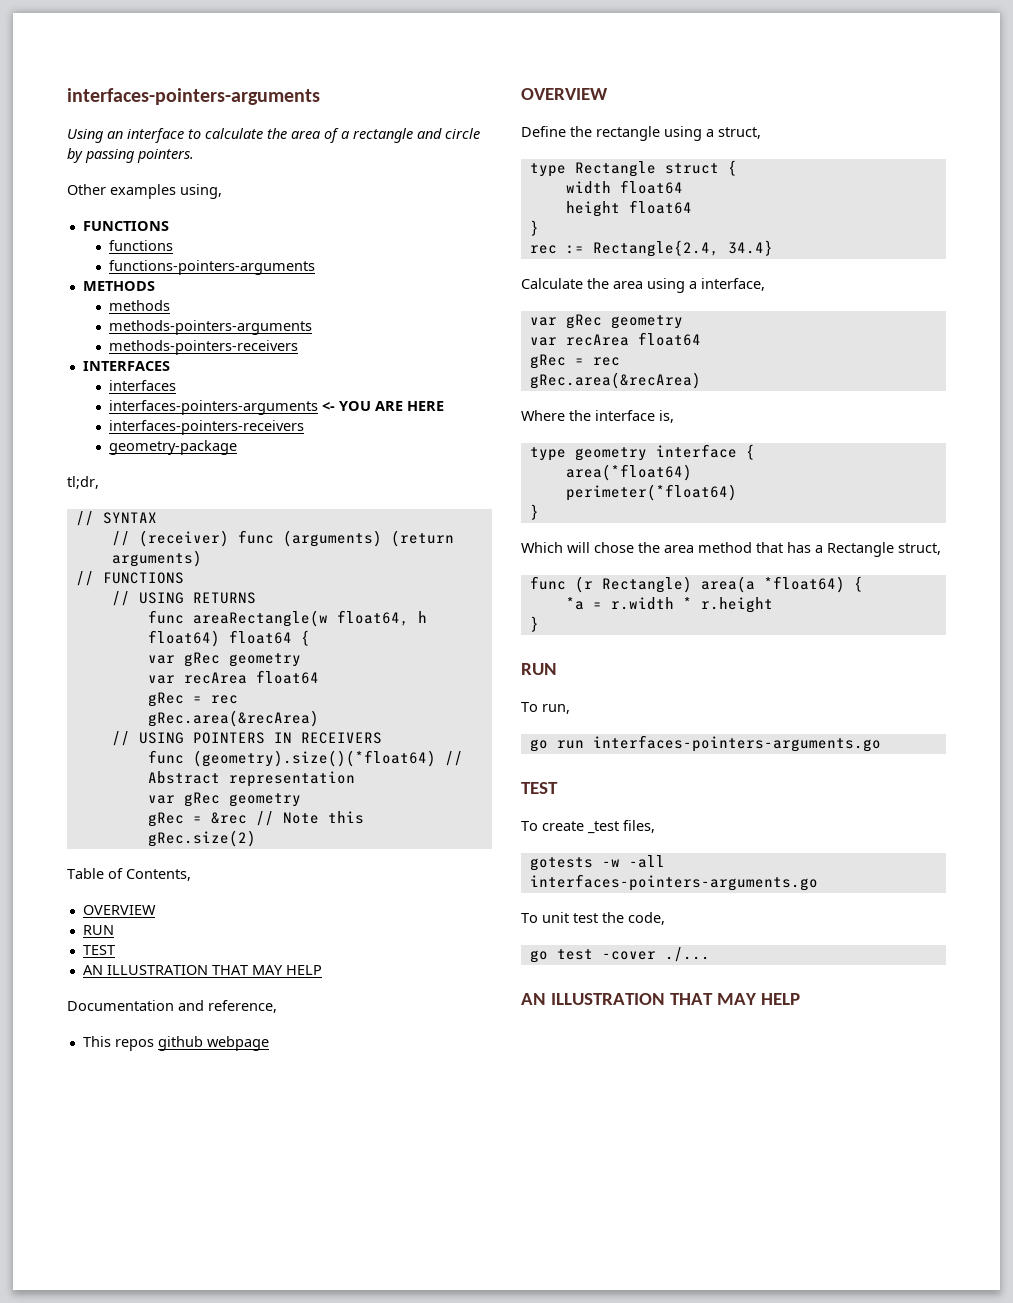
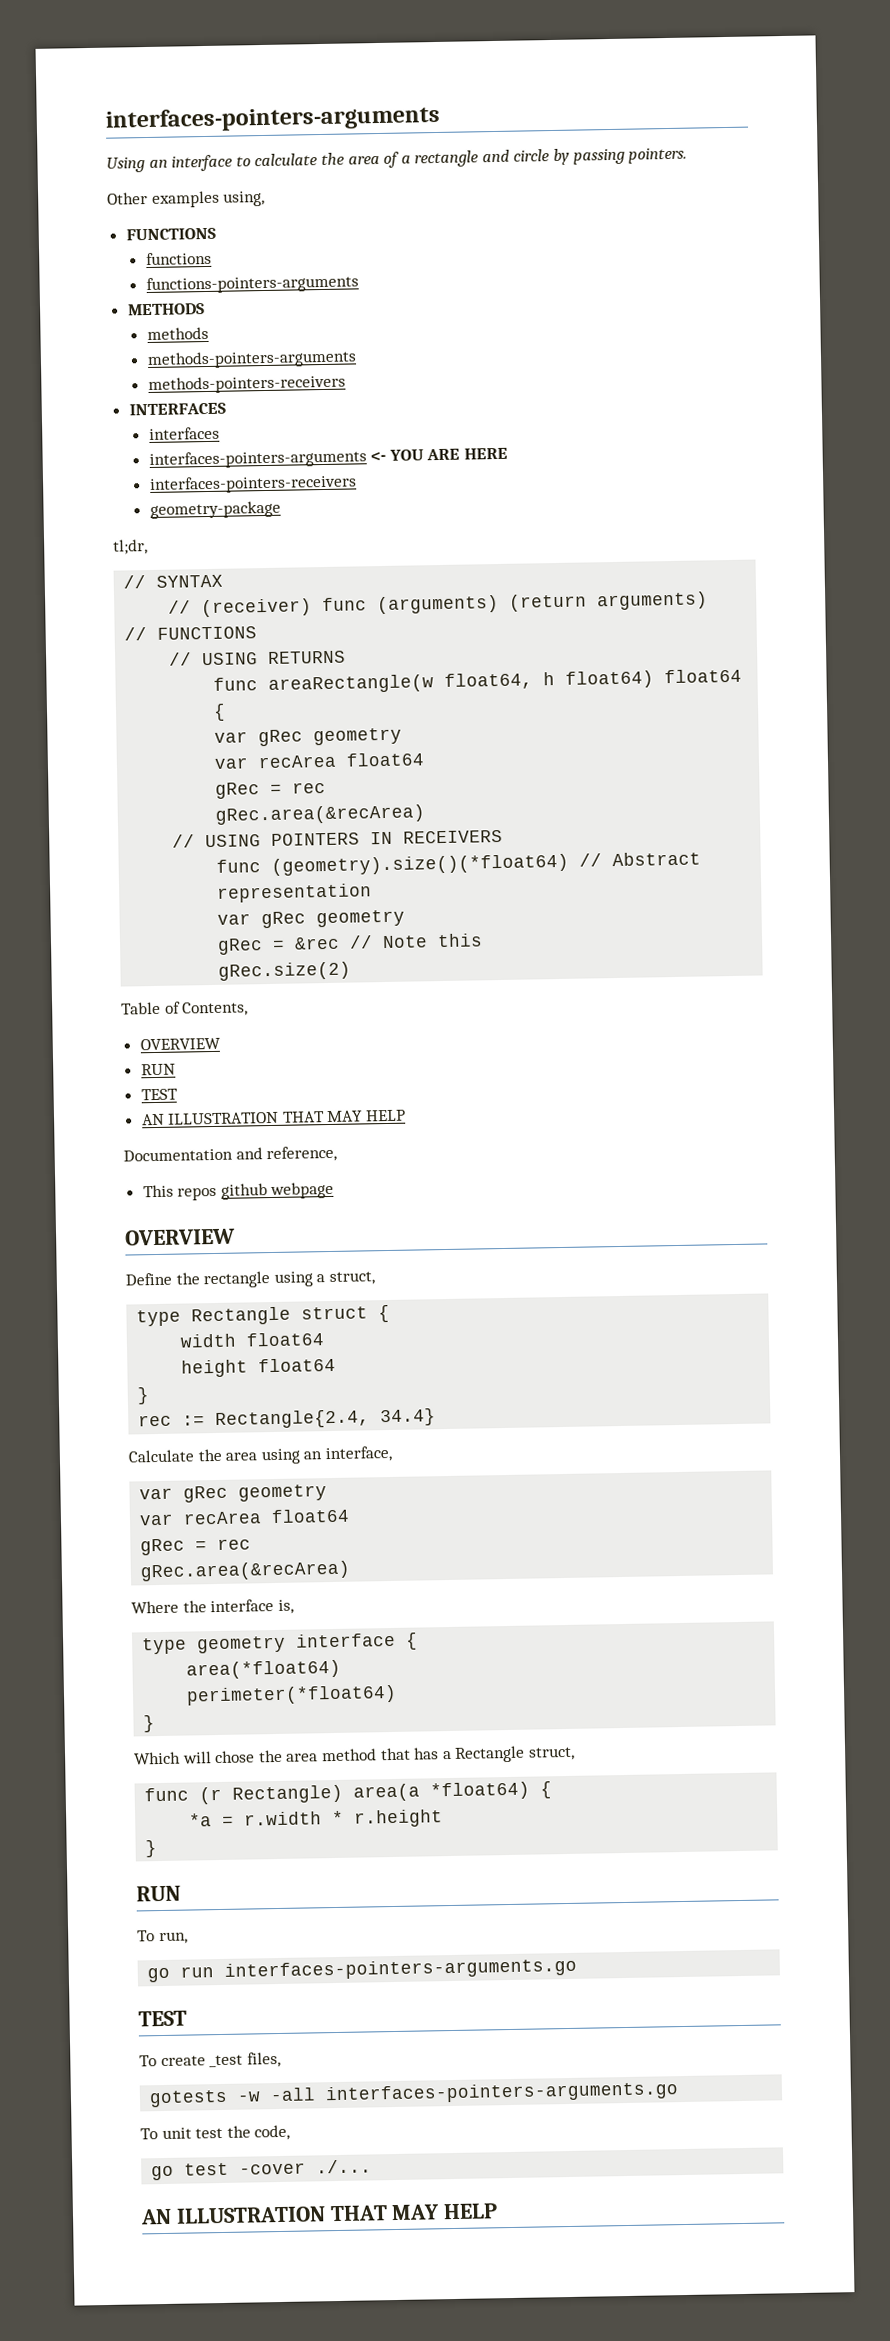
[689,281,697,289] a -> [303,1451,323,1460] an

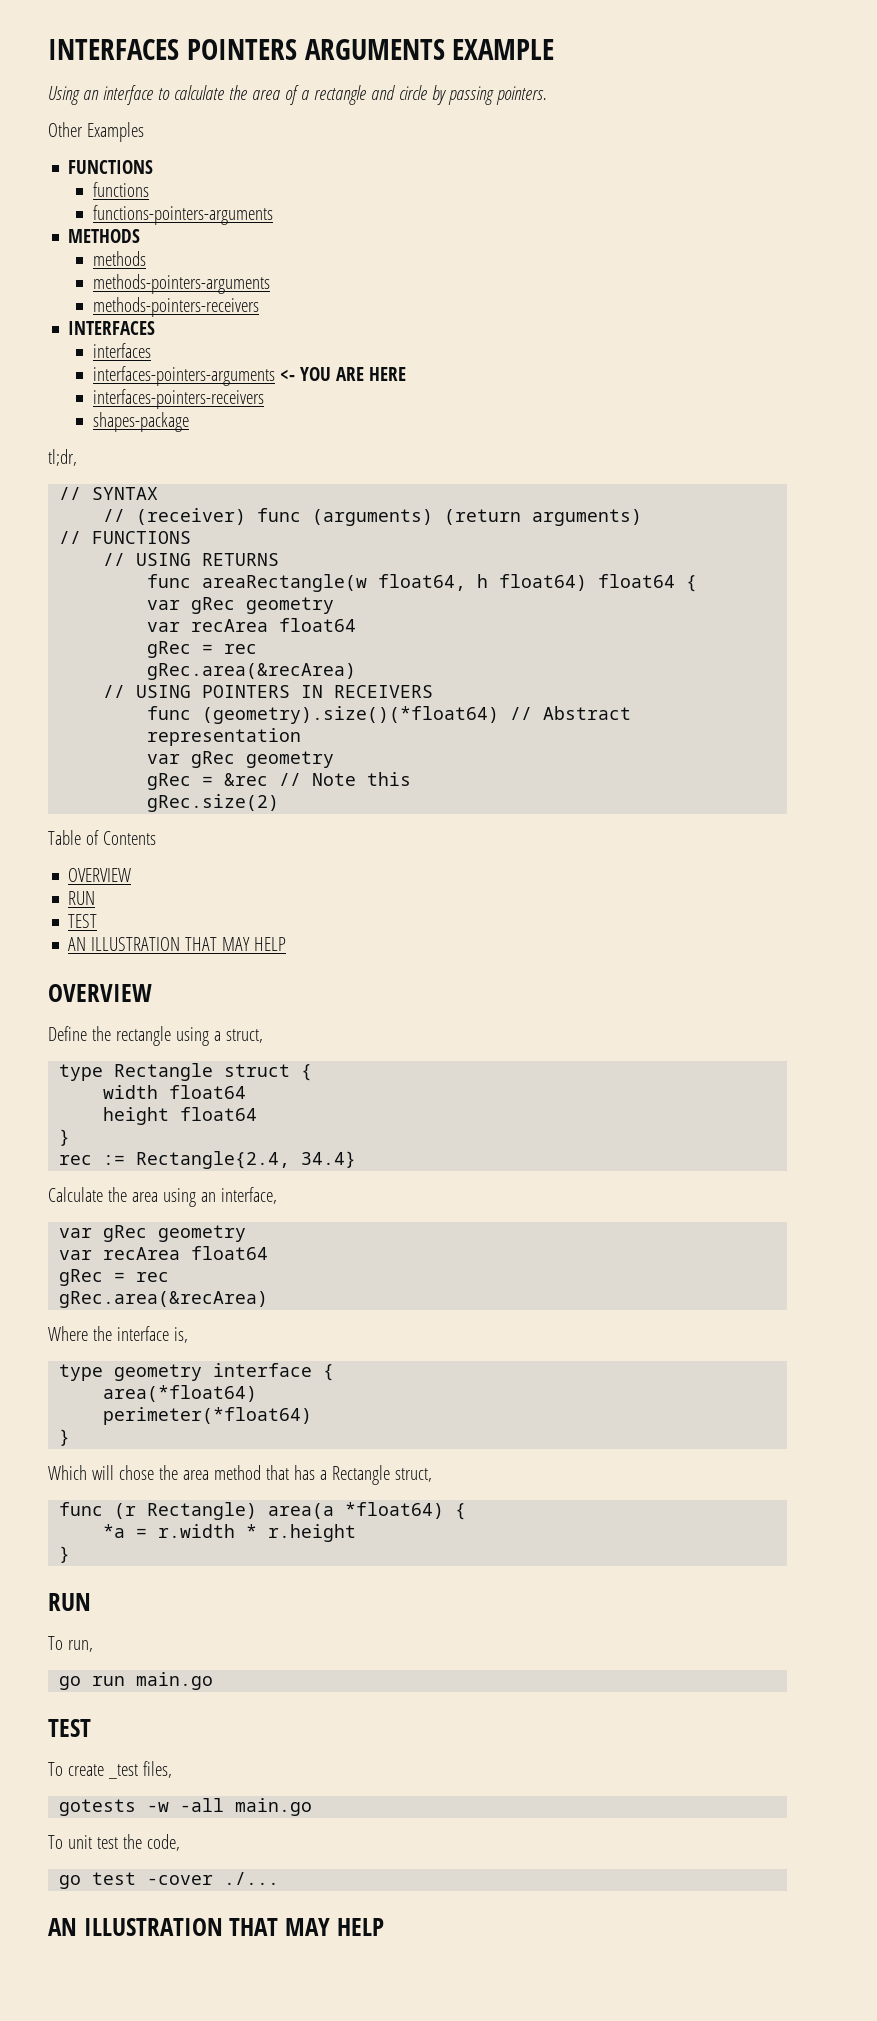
[105,104,440,133] interfaces-pointers-arguments -> [48,39,555,60] INTERFACES POINTERS ARGUMENTS EXAMPLE
[151,190,266,208] examples using, -> [86,122,144,142] Examples
[149,500,281,520] geometry-package -> [93,412,190,432] shapes-package
[182,1001,249,1017] Contents, -> [102,831,156,845] Contents
[123,1145,338,1163] [142,1181,335,1201] // Documentation and reference, // This repos github webpage -> (287, 944) none
[224,1957,578,1981] interfaces-pointers-arguments.go -> [136,1672,214,1690] main.go
[325,2081,680,2105] interfaces-pointers-arguments.go -> [235,1798,313,1816] main.go

